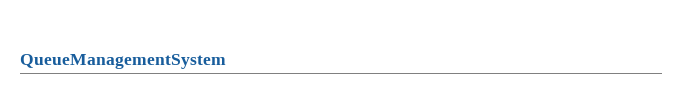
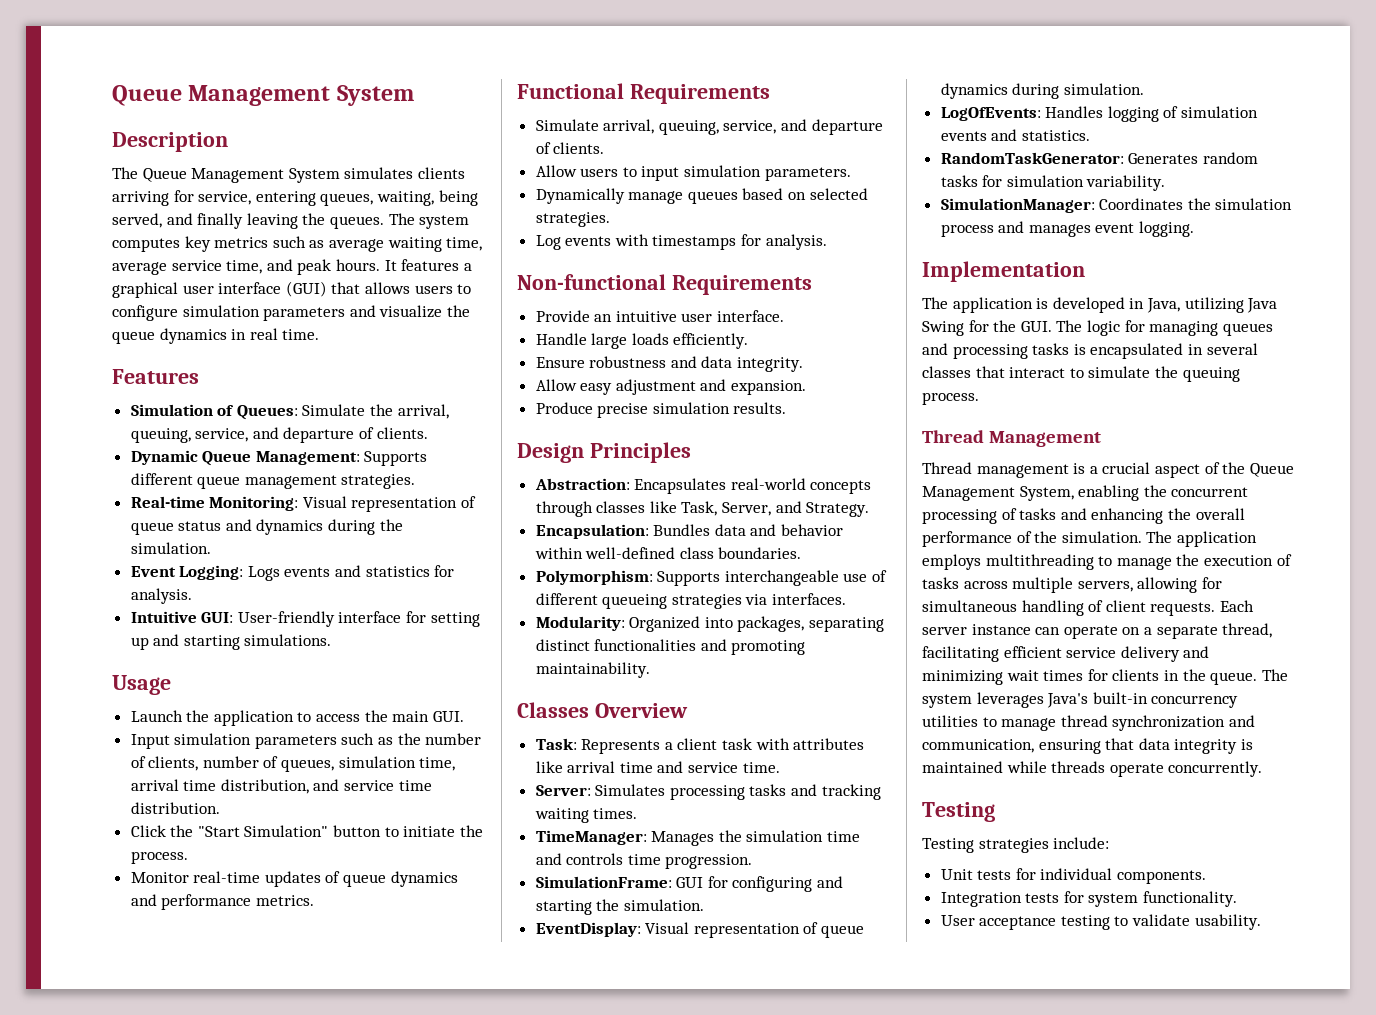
[20,54,226,69] QueueManagementSystem -> [112,85,414,106] [112,132,228,152] [112,167,465,183] [112,190,478,206] [112,213,470,229] [112,236,483,252] [112,259,472,275] [112,281,472,298] [112,305,470,321] [112,328,320,344] [112,369,199,384] [130,404,449,420] [130,427,428,443] [130,450,428,466] [130,473,416,489] [130,496,477,512] [130,519,403,535] [130,542,211,554] [130,565,455,581] [130,588,192,604] [130,611,480,627] [130,634,332,650] [112,675,171,695] [130,710,464,726] [130,733,482,749] [130,756,456,772] [130,779,432,794] [130,802,220,814] [130,825,483,837] [130,851,188,864] [130,871,458,887] [130,894,314,910] [517,83,770,104] [535,119,883,135] [535,142,605,154] [535,165,851,181] [535,188,868,204] [535,212,610,227] [535,234,827,250] [517,274,812,295] [535,310,785,322] [535,333,749,349] [535,356,804,372] [535,379,807,395] [535,402,787,418] [517,442,691,463] [534,478,872,494] [535,501,870,517] [535,524,844,539] [534,547,802,559] [535,570,888,586] [535,593,847,609] [535,616,885,632] [535,639,806,655] [535,662,650,678] [517,702,688,718] [535,738,865,754] [535,761,780,773] [535,784,881,800] [534,808,638,823] [535,830,861,846] [535,853,753,869] [535,876,844,892] [535,899,704,915] [535,922,865,938] [940,83,1144,99] [940,106,1259,122] [940,129,1090,141] [940,152,1258,164] [940,175,1166,191] [940,198,1293,213] [940,221,1195,237] [922,261,1085,282] [922,297,1278,313] [922,320,1273,336] [922,343,1258,359] [922,366,1240,382] [922,392,979,405] [922,430,1102,447] [922,462,1294,478] [922,485,1249,501] [922,508,1245,524] [922,531,1257,547] [922,554,1292,570] [922,577,1222,593] [922,600,1254,616] [922,623,1273,639] [922,646,1210,662] [922,669,1288,685] [922,692,1239,708] [922,715,1255,731] [922,738,1253,754] [922,761,1263,777] [922,802,995,822] [922,837,1110,853] [940,868,1207,884] [940,891,1238,907] [940,914,1261,930] Queue Management System // Description // The Queue Management System simulates clients arriving for service, entering queues, waiting, being served, and finally leaving the queues. The system computes key metrics such as average waiting time, average service time, and peak hours. It features a graphical user interface (GUI) that allows users to configure simulation parameters and visualize the queue dynamics in real time. // Features // Simulation of Queues: Simulate the arrival, queuing, service, and departure of clients. // Dynamic Queue Management: Supports different queue management strategies. // Real-time Monitoring: Visual representation of queue status and dynamics during the simulation. // Event Logging: Logs events and statistics for analysis. // Intuitive GUI: User-friendly interface for setting up and starting simulations. // Usage // Launch the application to access the main GUI. // Input simulation parameters such as the number of clients, number of queues, simulation time, arrival time distribution, and service time distribution. // Click the "Start Simulation" button to initiate the process. // Monitor real-time updates of queue dynamics and performance metrics. // Functional Requirements // Simulate arrival, queuing, service, and departure of clients. // Allow users to input simulation parameters. // Dynamically manage queues based on selected strategies. // Log events with timestamps for analysis. // Non-functional Requirements // Provide an intuitive user interface. // Handle large loads efficiently. // Ensure robustness and data integrity. // Allow easy adjustment and expansion. // Produce precise simulation results. // Design Principles // Abstraction: Encapsulates real-world concepts through classes like Task, Server, and Strategy. // Encapsulation: Bundles data and behavior within well-defined class boundaries. // Polymorphism: Supports interchangeable use of different queueing strategies via interfaces. // Modularity: Organized into packages, separating distinct functionalities and promoting maintainability. // Classes Overview // Task: Represents a client task with attributes like arrival time and service time. // Server: Simulates processing tasks and tracking waiting times. // TimeManager: Manages the simulation time and controls time progression. // SimulationFrame: GUI for configuring and starting the simulation. // EventDisplay: Visual representation of queue dynamics during simulation. // LogOfEvents: Handles logging of simulation events and statistics. // RandomTaskGenerator: Generates random tasks for simulation variability. // SimulationManager: Coordinates the simulation process and manages event logging. // Implementation // The application is developed in Java, utilizing Java Swing for the GUI. The logic for managing queues and processing tasks is encapsulated in several classes that interact to simulate the queuing process. // Thread Management // Thread management is a crucial aspect of the Queue Management System, enabling the concurrent processing of tasks and enhancing the overall performance of the simulation. The application employs multithreading to manage the execution of tasks across multiple servers, allowing for simultaneous handling of client requests. Each server instance can operate on a separate thread, facilitating efficient service delivery and minimizing wait times for clients in the queue. The system leverages Java's built-in concurrency utilities to manage thread synchronization and communication, ensuring that data integrity is maintained while threads operate concurrently. // Testing // Testing strategies include: // Unit tests for individual components. // Integration tests for system functionality. // User acceptance testing to validate usability.

